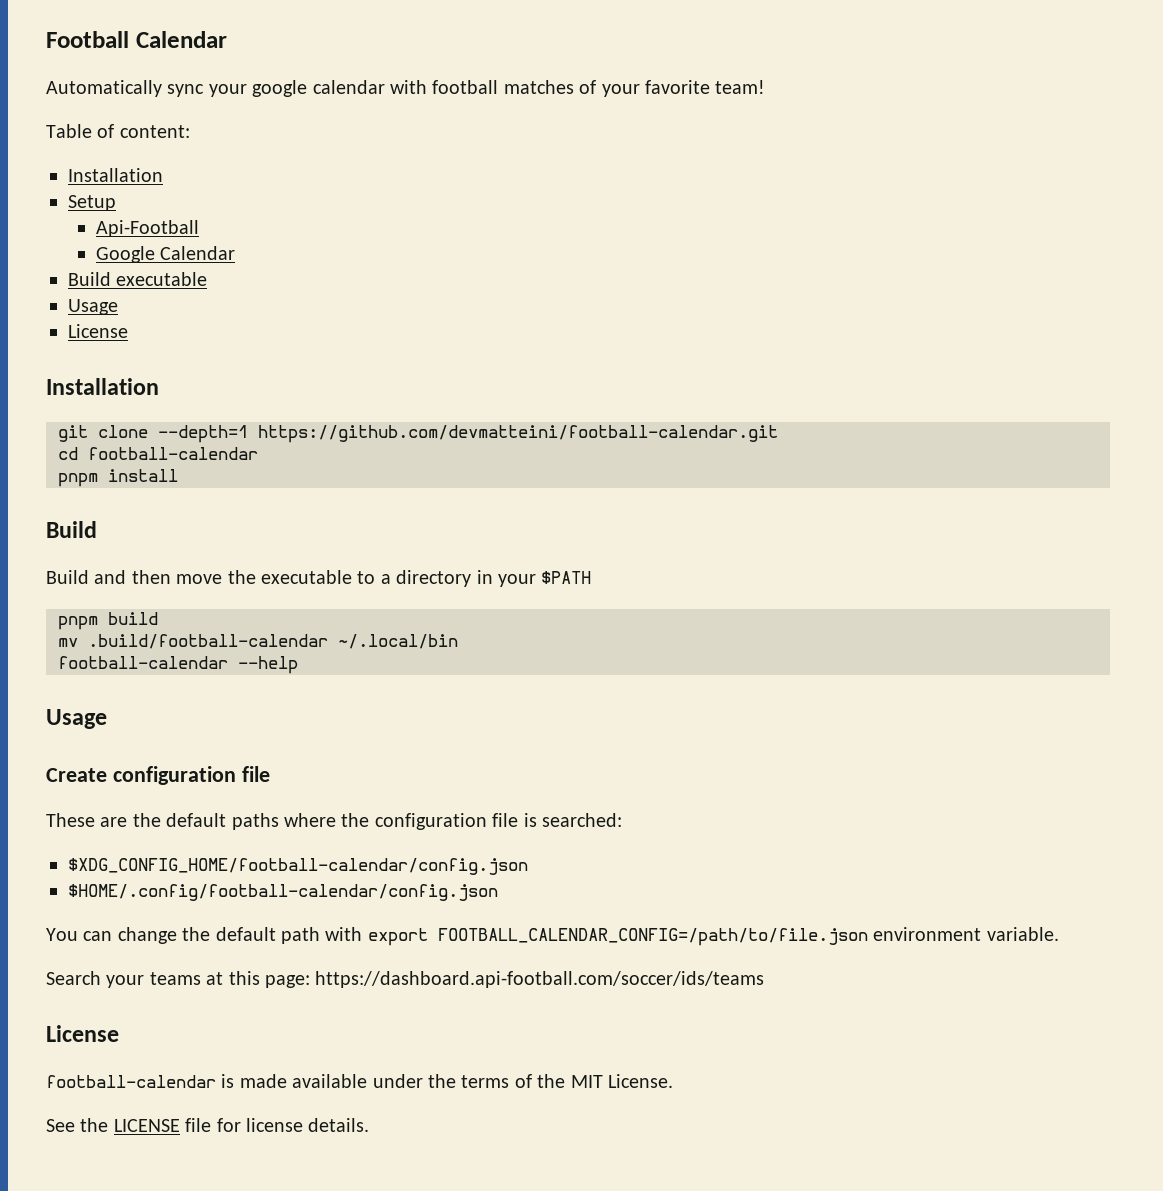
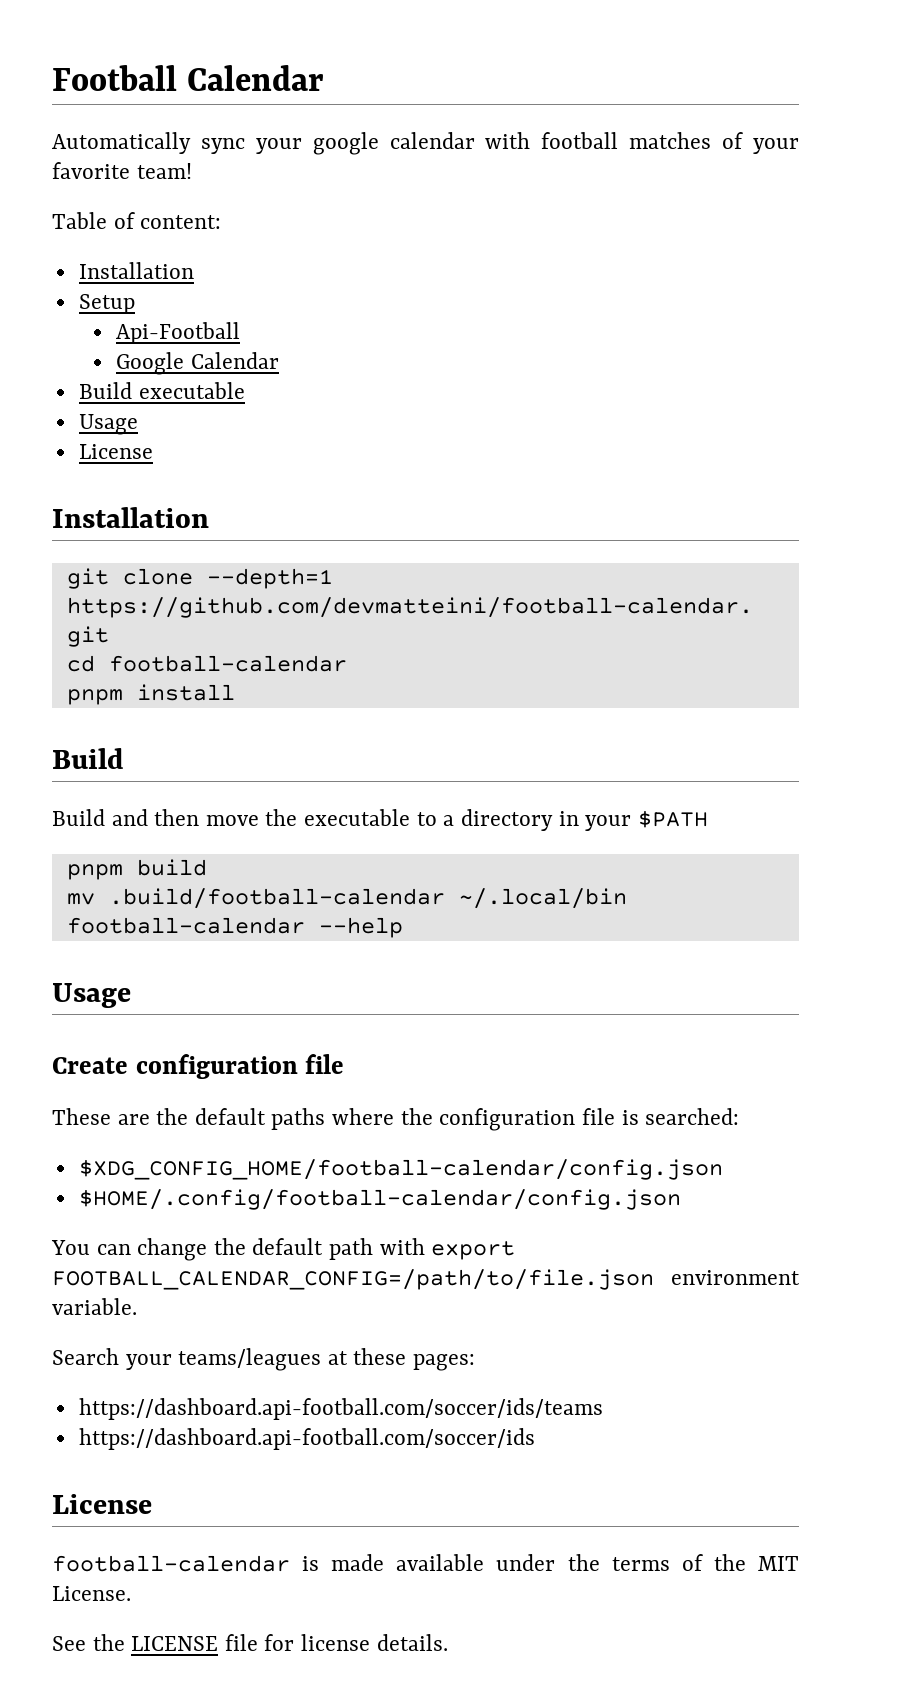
[149,971,310,988] teams at this page: -> [178,1348,476,1371] teams/leagues at these pages: //
(765, 979) none -> [78,1428,535,1450] // https://dashboard.api-football.com/soccer/ids

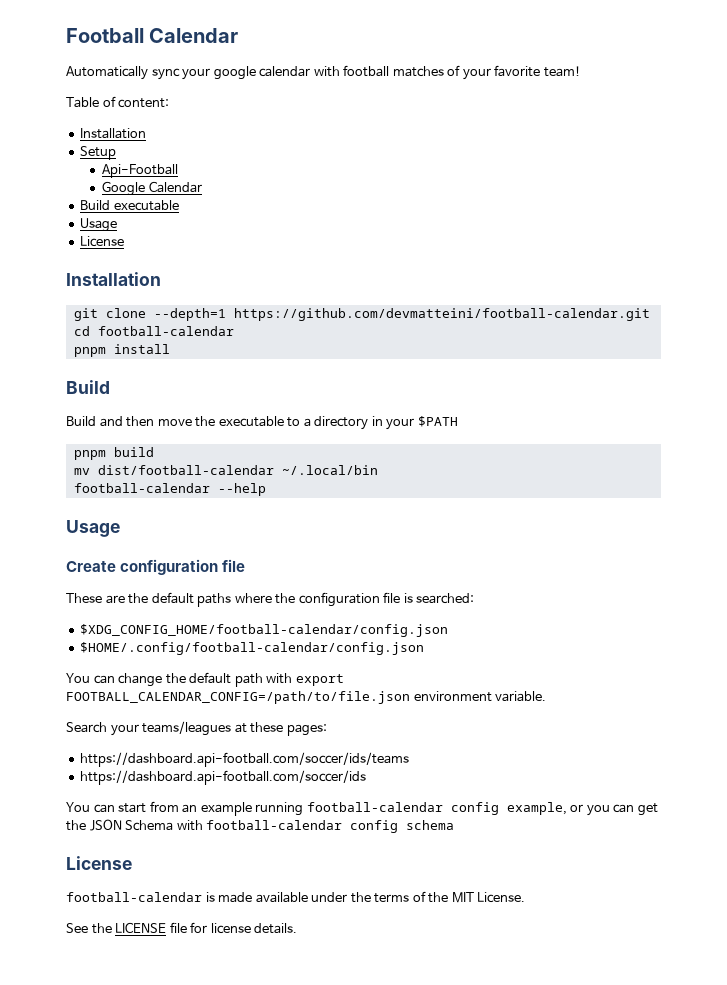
[108,888,445,909] .build/football-calendar -> [97,465,274,475] dist/football-calendar
(535, 1439) none -> [66,801,658,816] [66,819,455,833] // You can start from an example running football-calendar config example, or you can get the JSON Schema with football-calendar config schema

